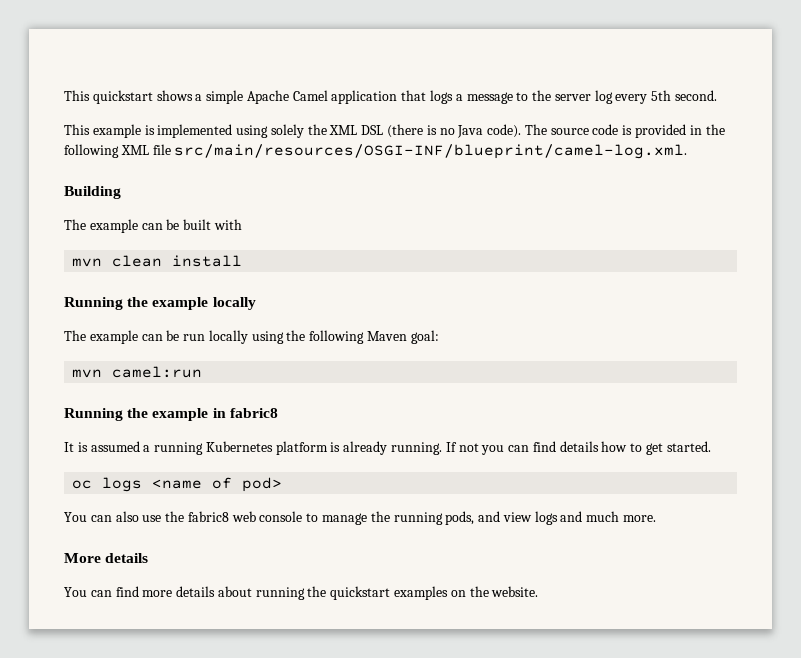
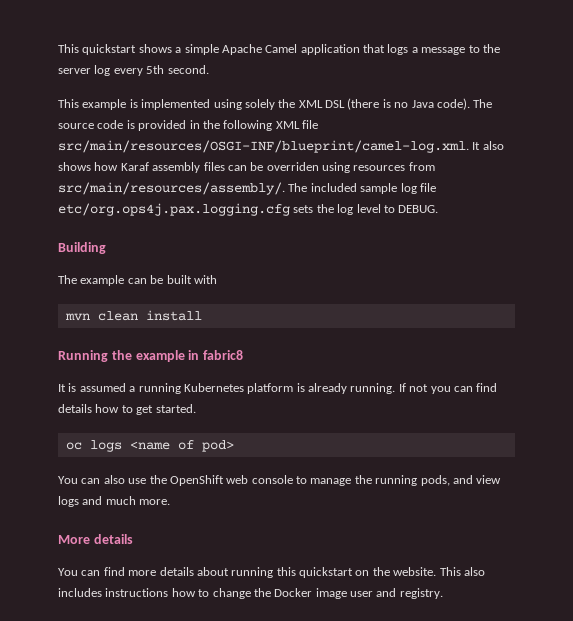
(688, 151) none -> [472,141,504,150] [58,162,435,173] [58,182,436,195] [58,203,439,216] It also shows how Karaf assembly files can be overriden using resources from src/main/resources/assembly/. The included sample log file etc/org.ops4j.pax.logging.cfg sets the log level to DEBUG.
[64,297,256,310] [64,330,439,344] [72,366,203,378] // Running the example locally // The example can be run locally using the following Maven goal: // mvn camel:run -> (202, 315) none
[187,511,229,522] fabric8 -> [169,475,224,486] OpenShift
[307,586,539,600] the quickstart examples on the website. -> [276,567,485,578] [58,588,443,599] this quickstart on the website. This also includes instructions how to change the Docker image user and registry.

